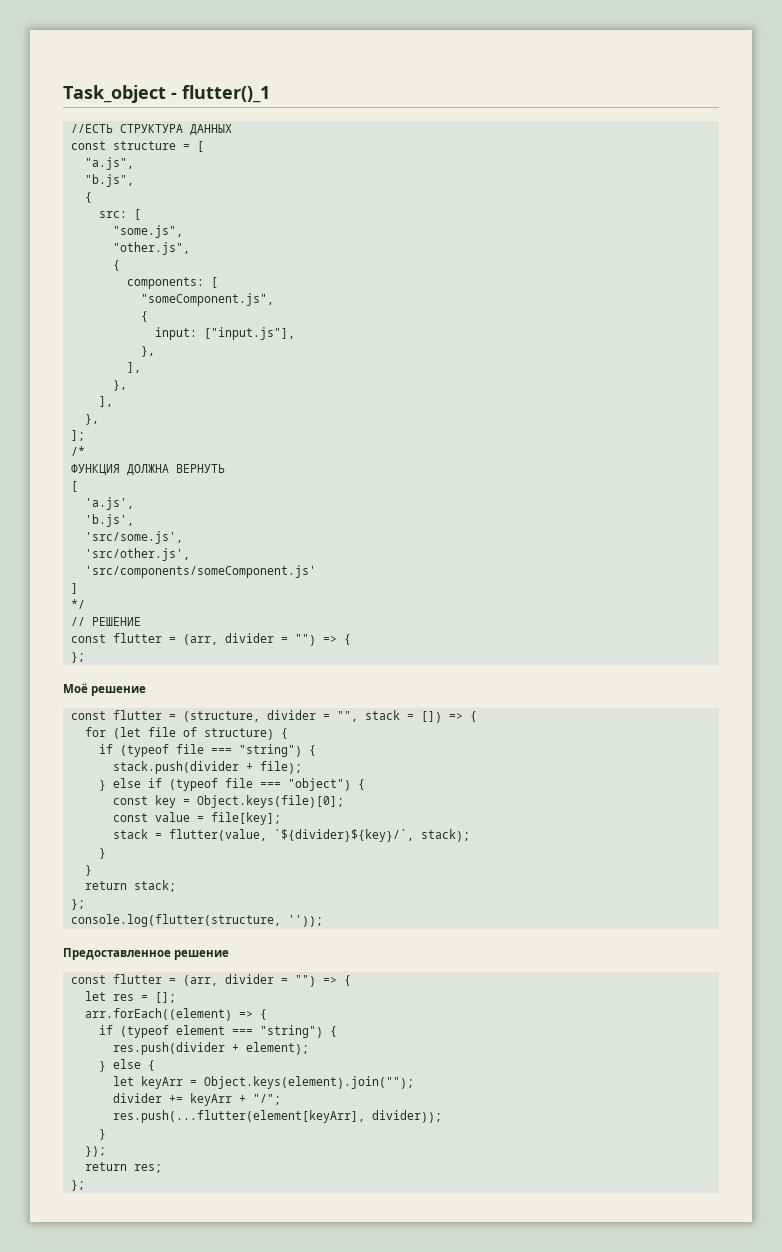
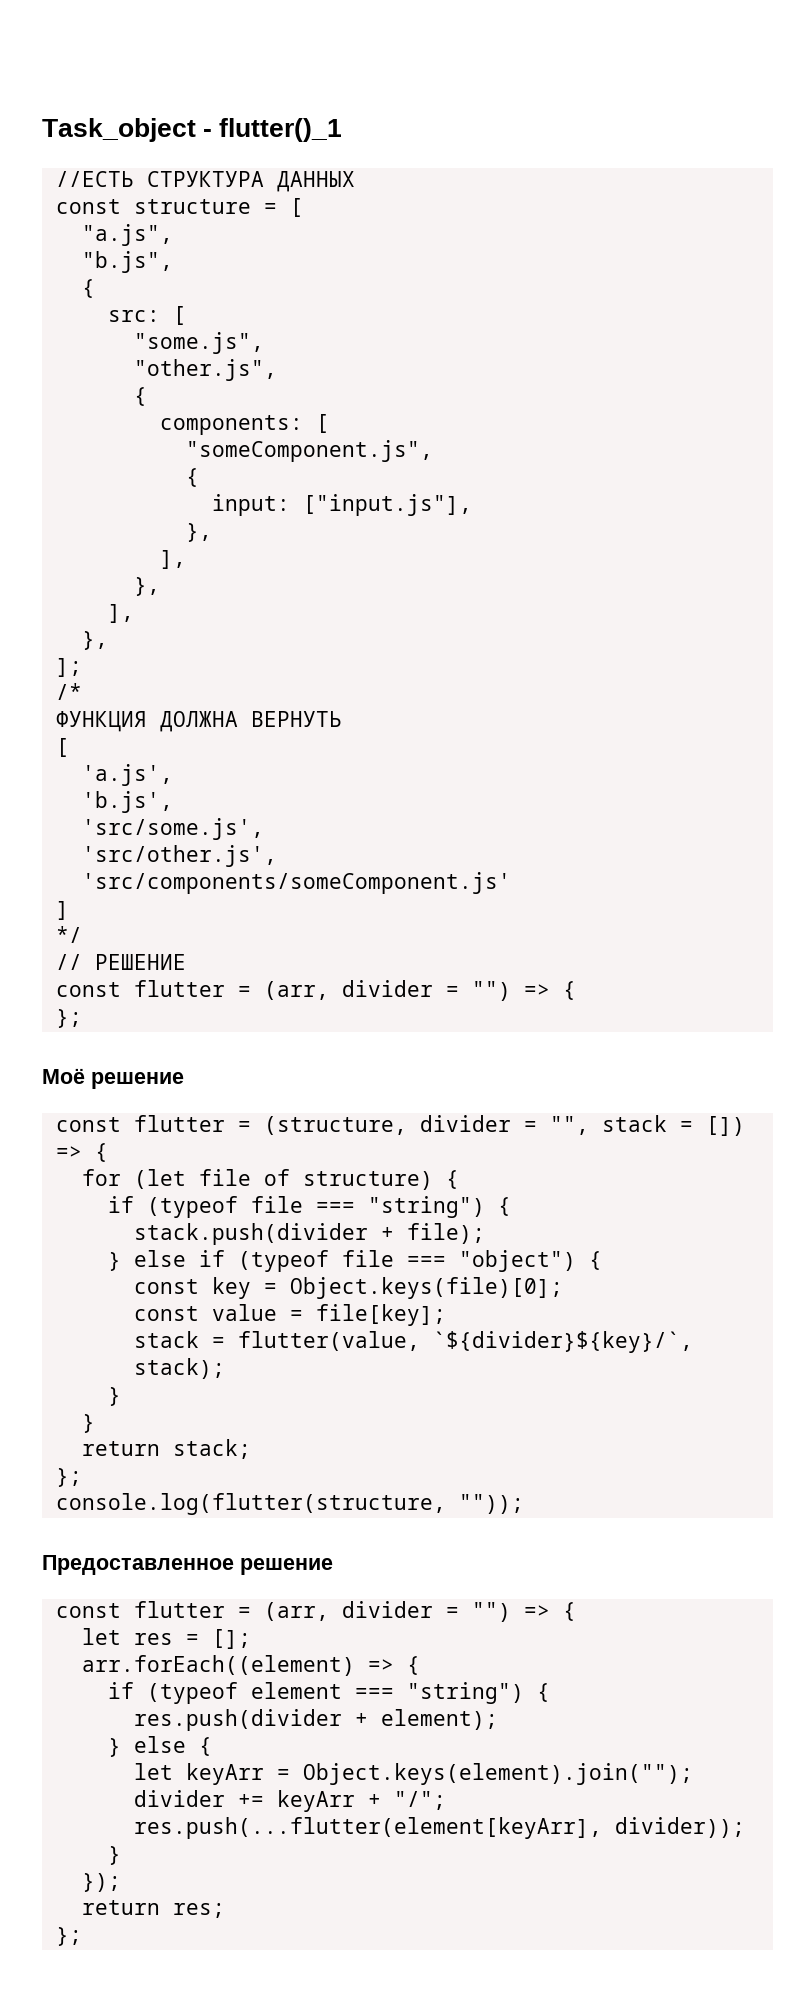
[287,915,323,927] '')); -> [458,1494,524,1514] ""));

